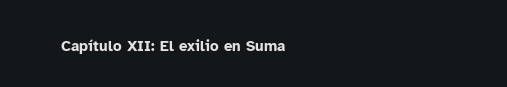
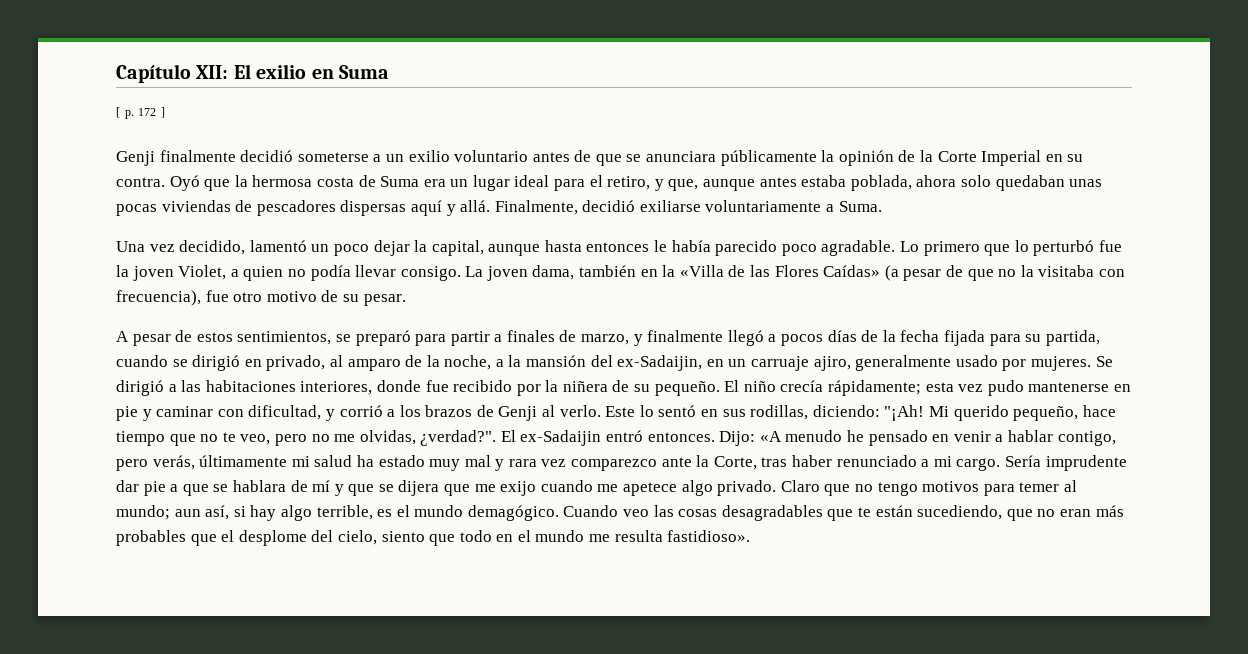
(285, 46) none -> [116,107,165,119] [116,150,1084,166] [116,175,1103,191] [116,200,882,216] [116,240,1122,256] [116,265,1125,281] [116,290,406,306] [116,330,1100,346] [116,355,1113,371] [116,380,1131,396] [116,405,1116,421] [116,430,1116,446] [116,455,1127,471] [116,480,1077,496] [116,505,1124,521] [116,530,751,546] // [ p. 172 ] // Genji finalmente decidió someterse a un exilio voluntario antes de que se anunciara públicamente la opinión de la Corte Imperial en su contra. Oyó que la hermosa costa de Suma era un lugar ideal para el retiro, y que, aunque antes estaba poblada, ahora solo quedaban unas pocas viviendas de pescadores dispersas aquí y allá. Finalmente, decidió exiliarse voluntariamente a Suma. // Una vez decidido, lamentó un poco dejar la capital, aunque hasta entonces le había parecido poco agradable. Lo primero que lo perturbó fue la joven Violet, a quien no podía llevar consigo. La joven dama, también en la «Villa de las Flores Caídas» (a pesar de que no la visitaba con frecuencia), fue otro motivo de su pesar. // A pesar de estos sentimientos, se preparó para partir a finales de marzo, y finalmente llegó a pocos días de la fecha fijada para su partida, cuando se dirigió en privado, al amparo de la noche, a la mansión del ex-Sadaijin, en un carruaje ajiro, generalmente usado por mujeres. Se dirigió a las habitaciones interiores, donde fue recibido por la niñera de su pequeño. El niño crecía rápidamente; esta vez pudo mantenerse en pie y caminar con dificultad, y corrió a los brazos de Genji al verlo. Este lo sentó en sus rodillas, diciendo: "¡Ah! Mi querido pequeño, hace tiempo que no te veo, pero no me olvidas, ¿verdad?". El ex-Sadaijin entró entonces. Dijo: «A menudo he pensado en venir a hablar contigo, pero verás, últimamente mi salud ha estado muy mal y rara vez comparezco ante la Corte, tras haber renunciado a mi cargo. Sería imprudente dar pie a que se hablara de mí y que se dijera que me exijo cuando me apetece algo privado. Claro que no tengo motivos para temer al mundo; aun así, si hay algo terrible, es el mundo demagógico. Cuando veo las cosas desagradables que te están sucediendo, que no eran más probables que el desplome del cielo, siento que todo en el mundo me resulta fastidioso».

